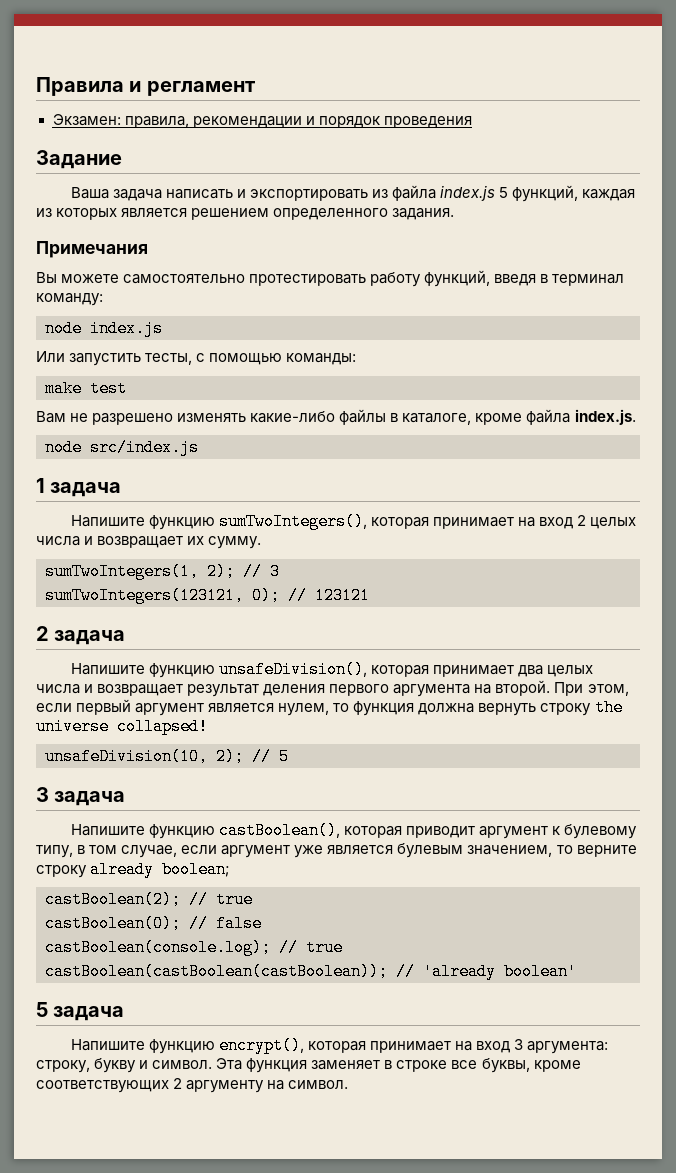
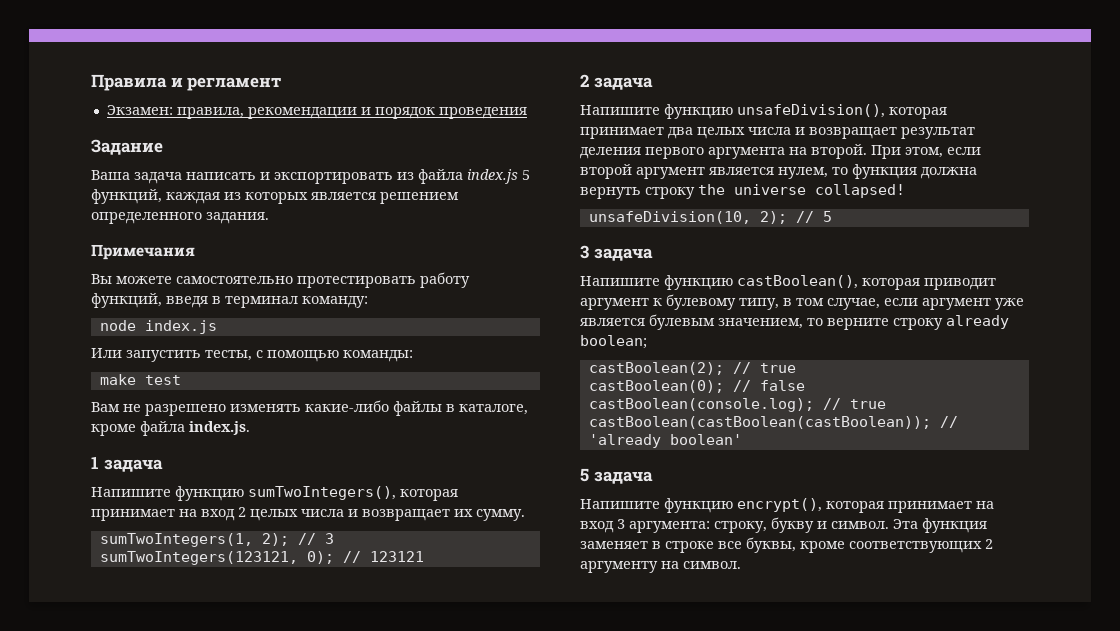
[45,439,199,456] // node src/index.js -> (250, 428) none
[76,699,132,715] первый -> [580,164,632,179] второй

